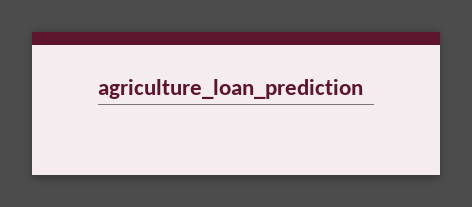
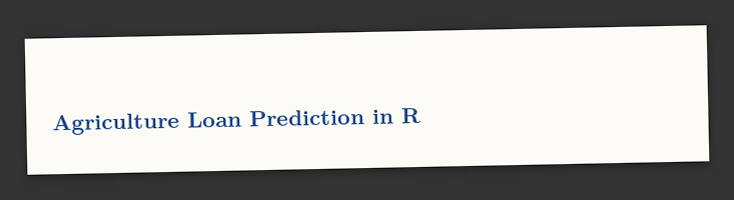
[98,79,363,99] agriculture_loan_prediction -> [52,107,421,136] Agriculture Loan Prediction in R

